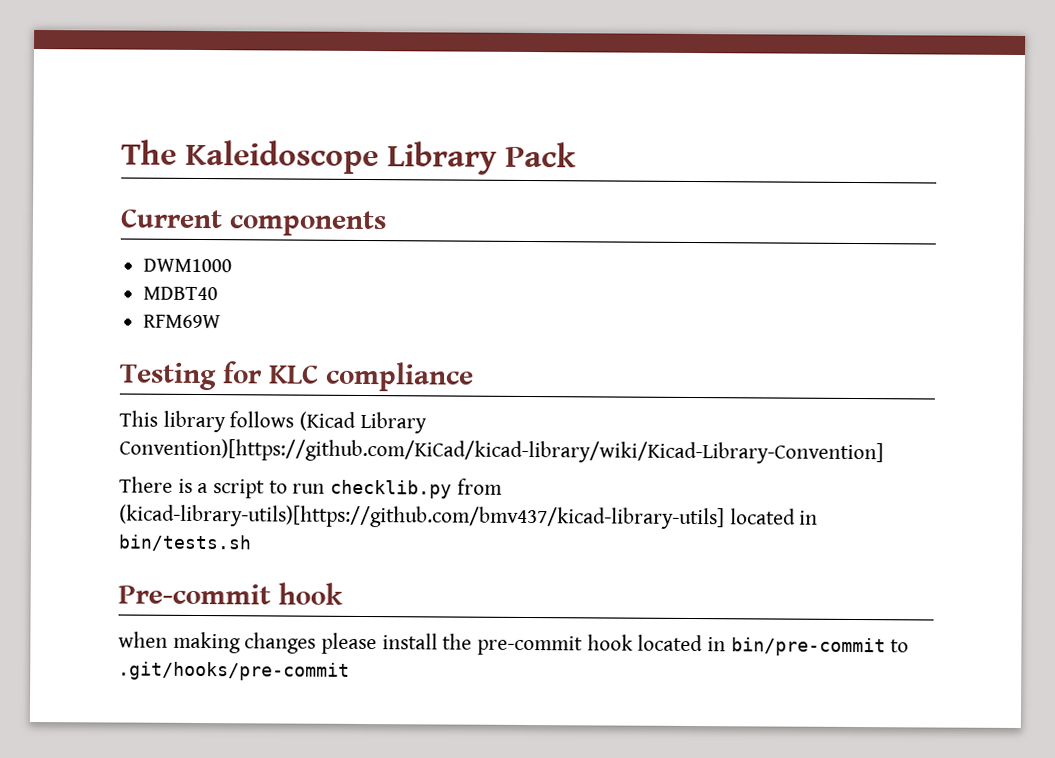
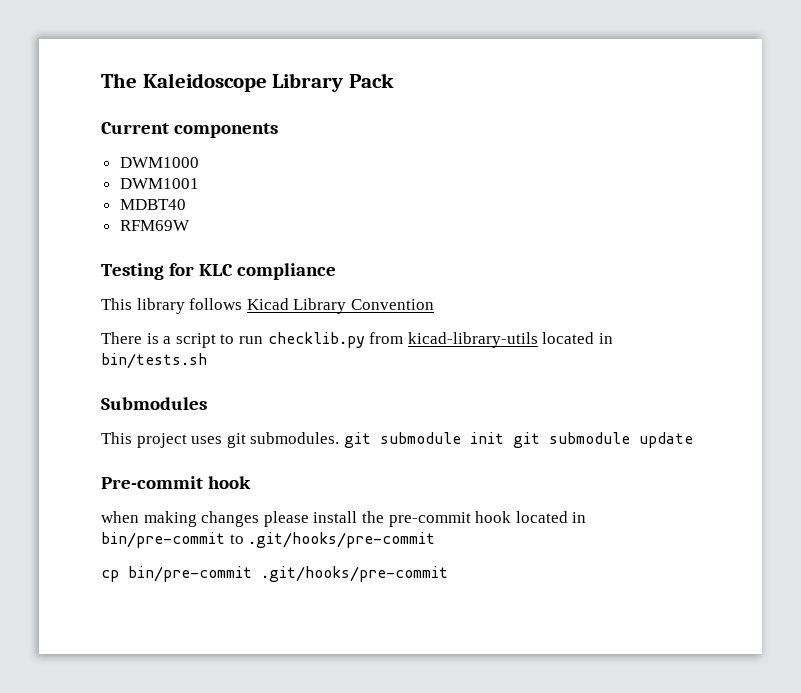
(233, 265) none -> [119,178,199,189] // DWM1001
[299,411,427,434] [119,438,884,465] (Kicad Library Convention)[https://github.com/KiCad/kicad-library/wiki/Kicad-Library-Convention] -> [246,298,434,314] Kicad Library Convention
[119,504,725,530] (kicad-library-utils)[https://github.com/bmv437/kicad-library-utils] -> [407,332,538,348] kicad-library-utils
(252, 543) none -> [101,397,207,410] [101,432,693,448] // Submodules // This project uses git submodules. git submodule init git submodule update
(350, 671) none -> [101,566,448,582] // cp bin/pre-commit .git/hooks/pre-commit

